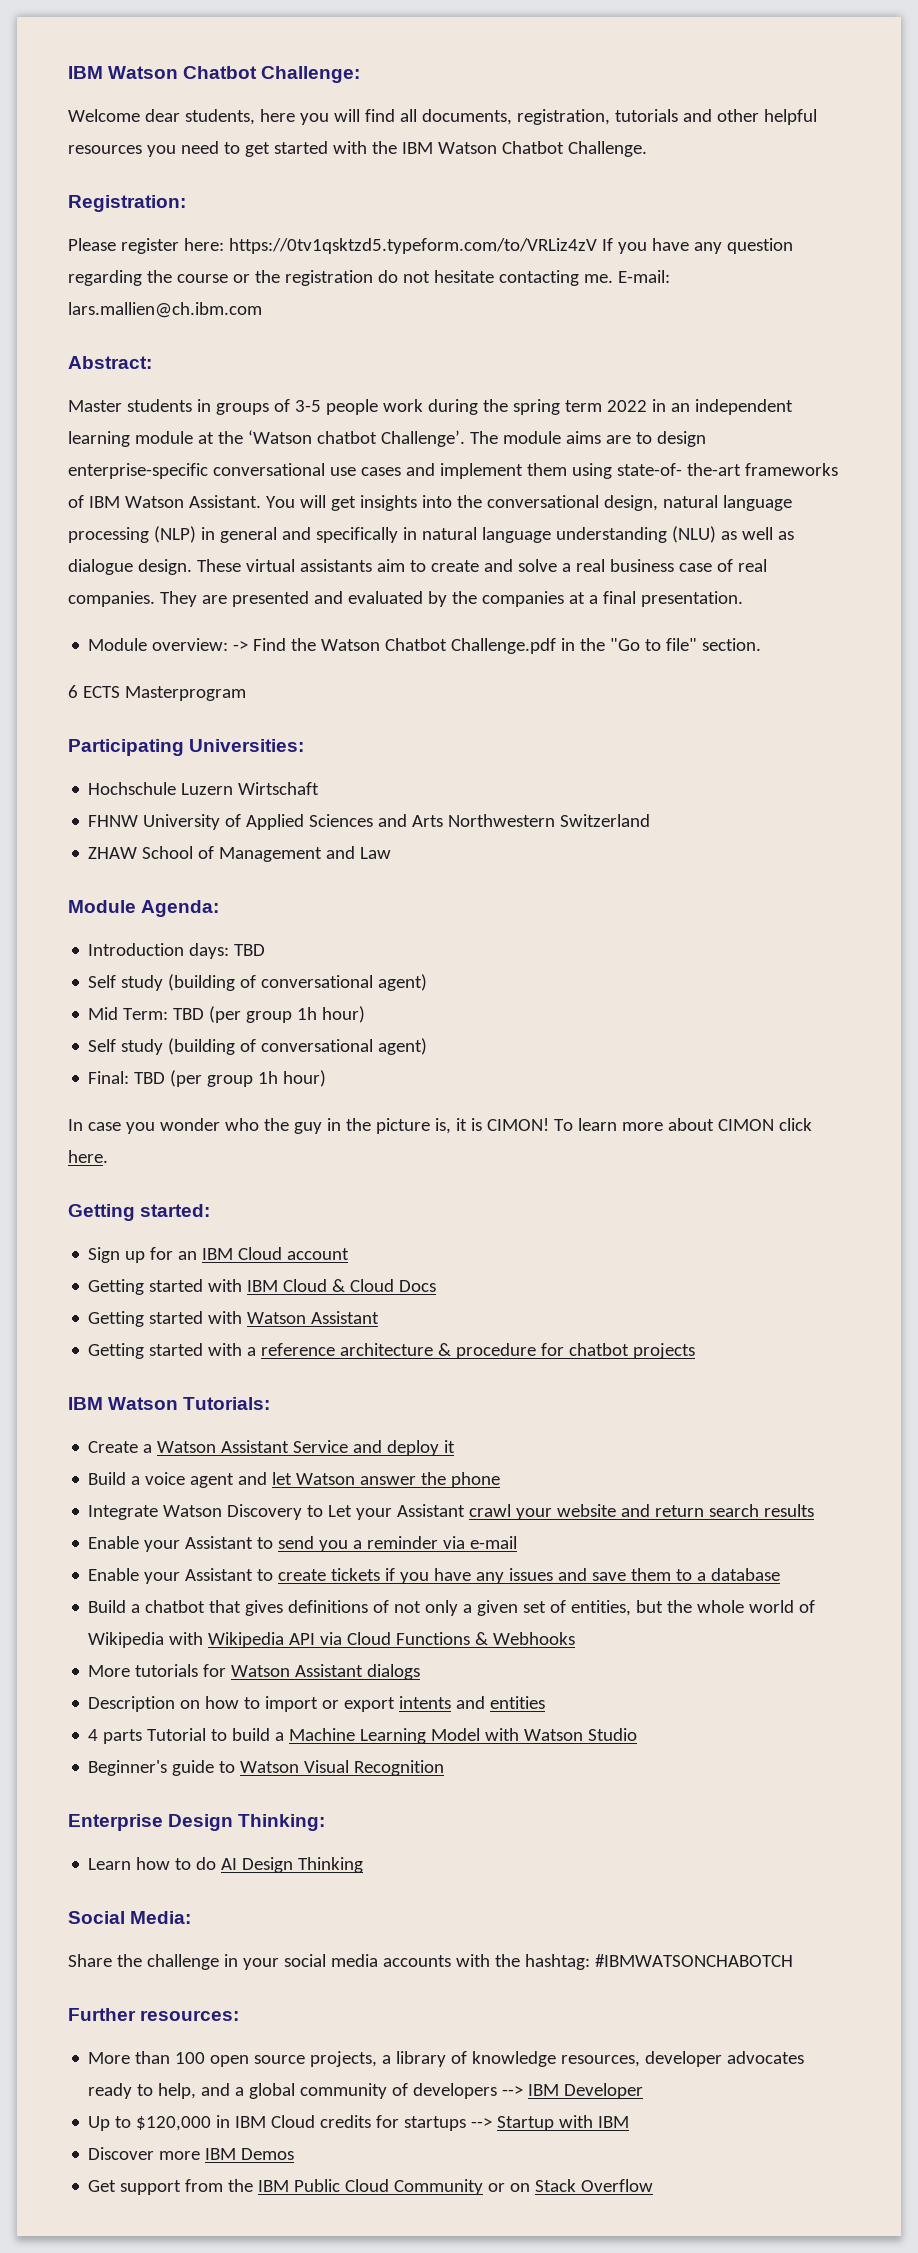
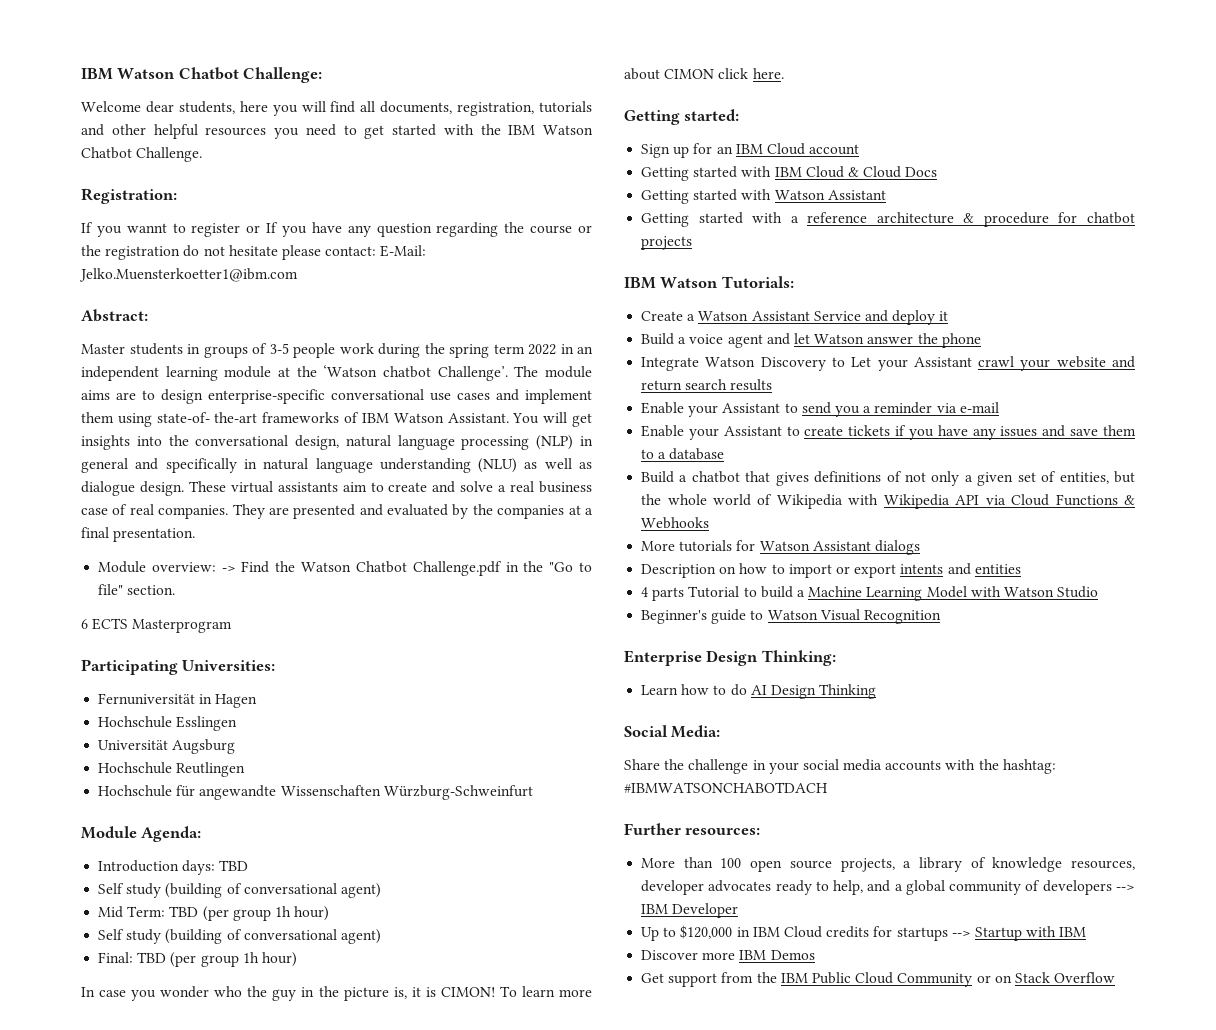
[68,238,597,254] Please register here: https://0tv1qsktzd5.typeform.com/to/VRLiz4zV -> [81,222,261,237] If you wannt to register or
[498,270,670,286] [68,302,262,318] contacting me. E-mail: lars.mallien@ch.ibm.com -> [281,245,427,260] [79,268,298,282] please contact: E-Mail: Jelko.Muensterkoetter1@ibm.com
[88,782,320,795] [88,814,651,830] [88,846,392,862] Hochschule Luzern Wirtschaft // FHNW University of Applied Sciences and Arts Northwestern Switzerland // ZHAW School of Management and Law -> [98,693,258,708] [98,716,238,731] [98,739,236,754] [98,762,246,777] [98,785,533,800] Fernuniversität in Hagen // Hochschule Esslingen // Universität Augsburg // Hochschule Reutlingen // Hochschule für angewandte Wissenschaften Würzburg-Schweinfurt
[594,1954,793,1967] #IBMWATSONCHABOTCH -> [624,782,828,793] #IBMWATSONCHABOTDACH

